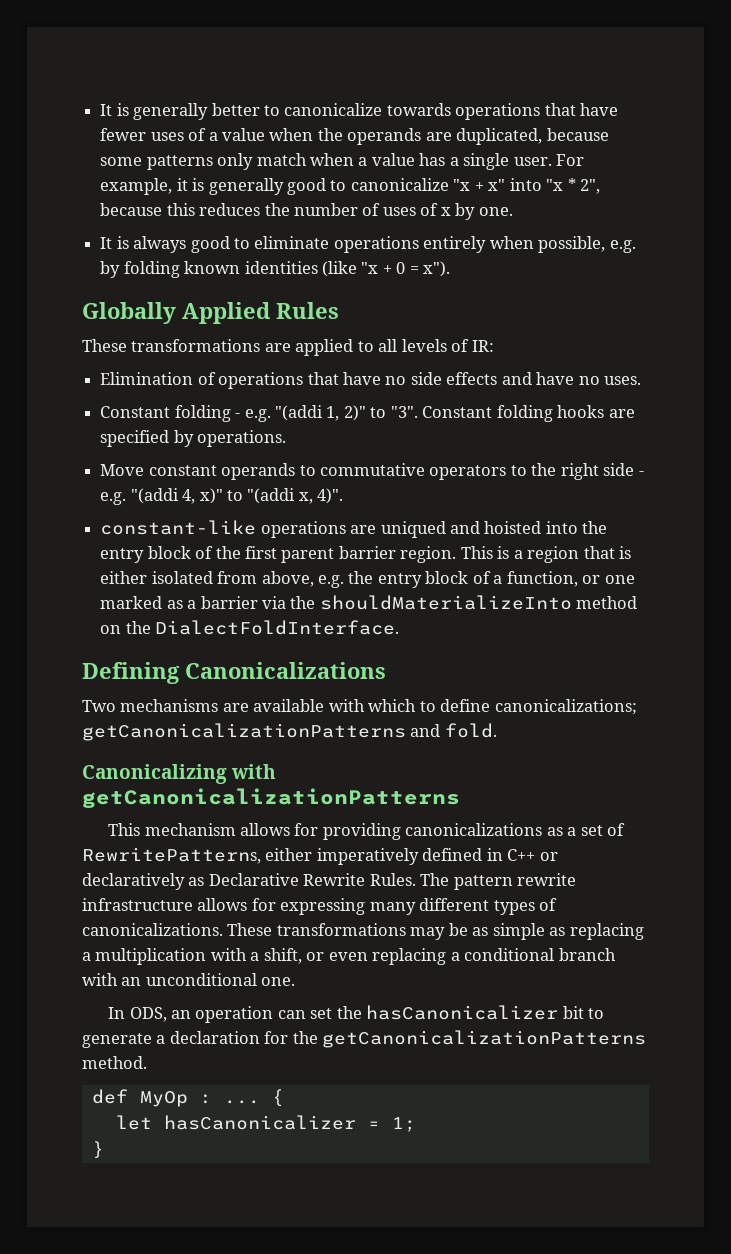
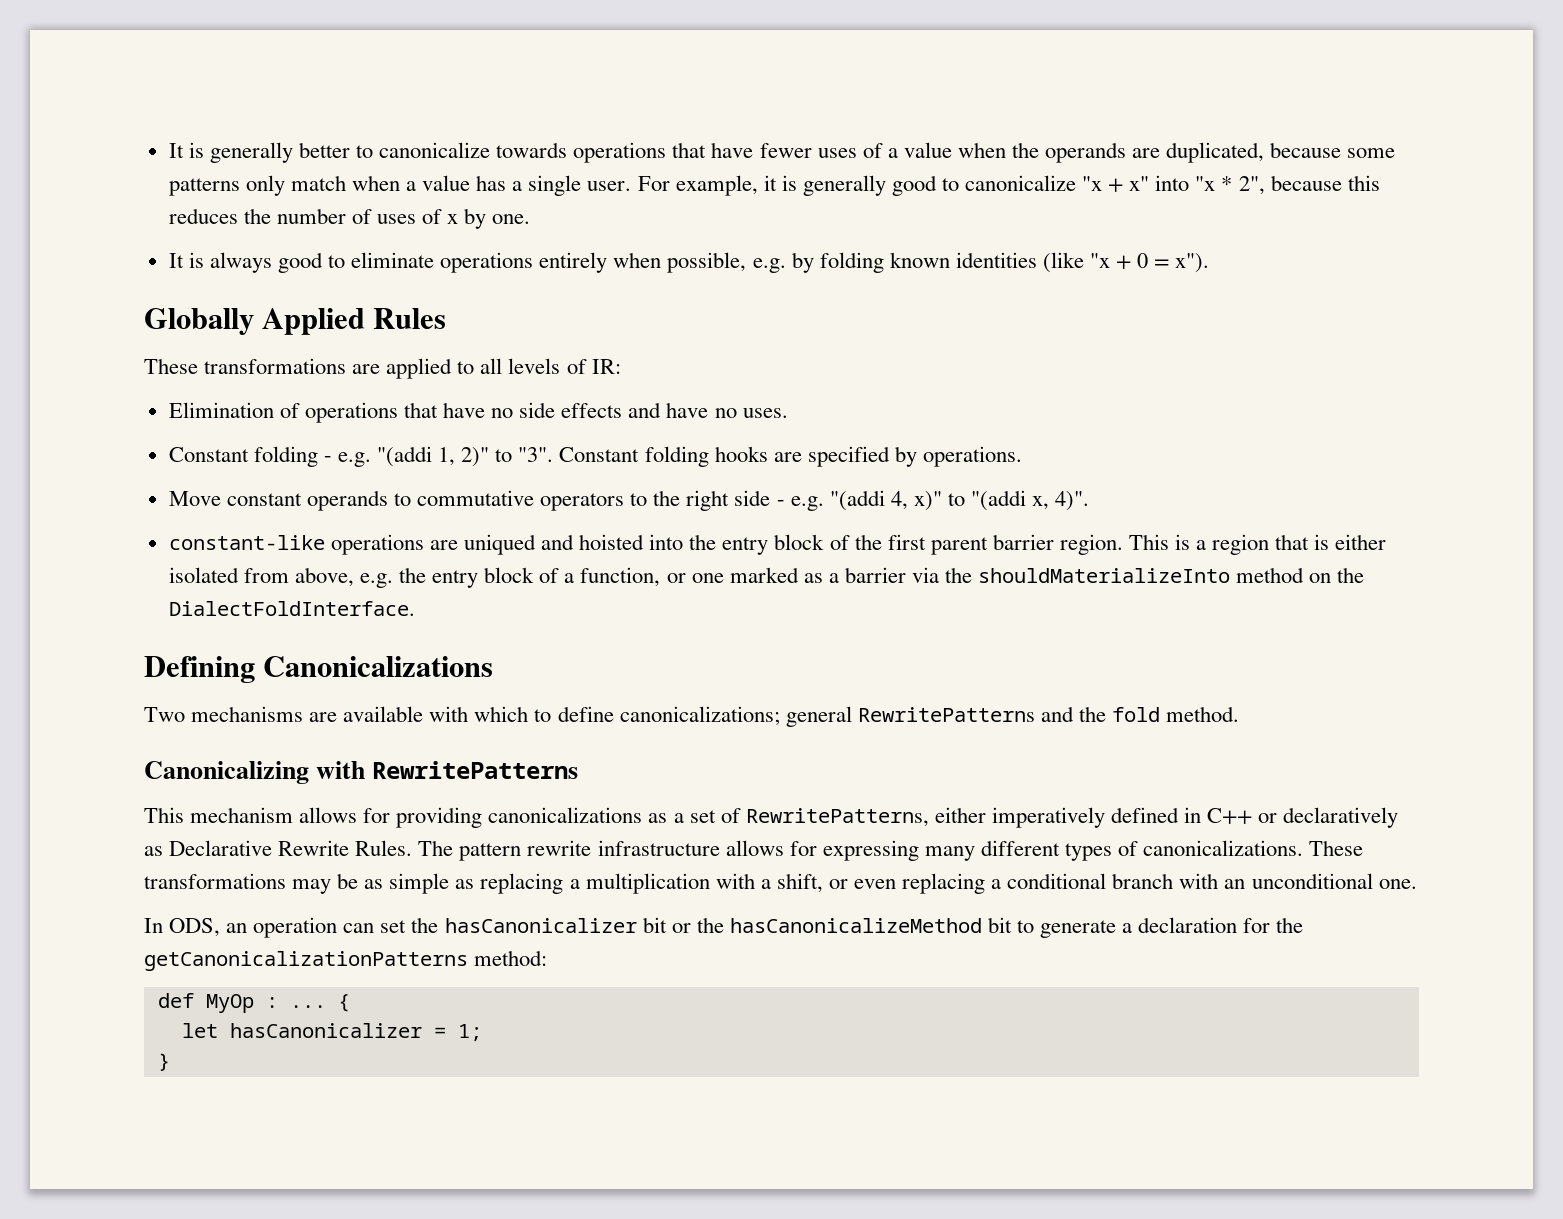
[82,723,497,741] getCanonicalizationPatterns and fold. -> [785,706,1240,727] general RewritePatterns and the fold method.
[82,788,460,808] getCanonicalizationPatterns -> [372,761,579,779] RewritePatterns
(584, 1012) none -> [671,917,1012,933] or the hasCanonicalizeMethod bit
[82,1056,147,1069] method. -> [474,950,548,966] method:

